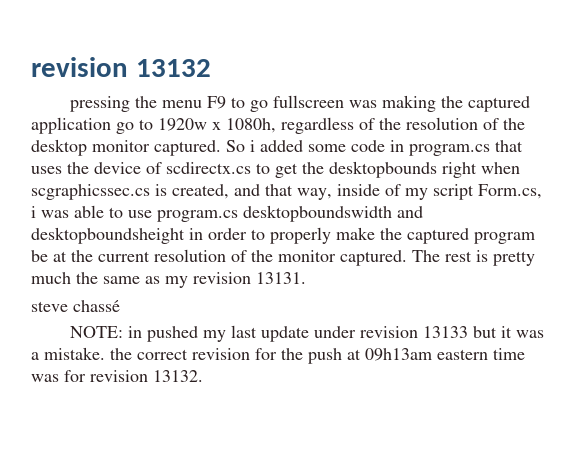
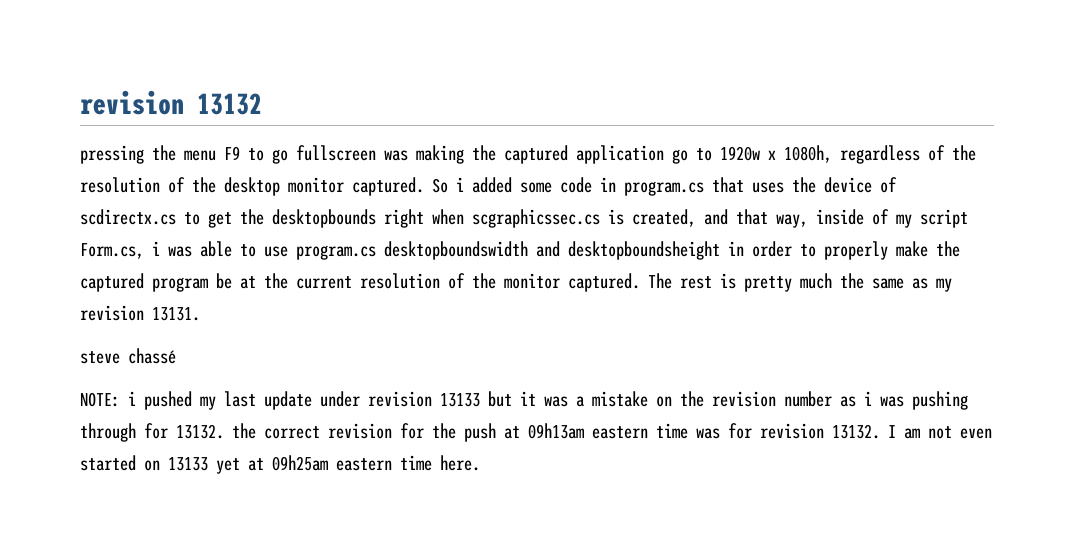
[128,326,143,338] in -> [128,391,136,406] i
[44,347,105,360] mistake. -> [592,391,968,410] [80,423,224,442] mistake on the revision number as i was pushing through for 13132.
(203, 376) none -> [888,425,992,439] [80,455,480,474] I am not even started on 13133 yet at 09h25am eastern time here.

